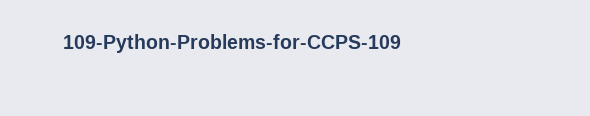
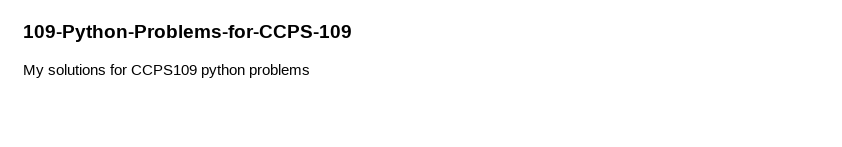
(401, 43) none -> [23,64,311,78] // My solutions for CCPS109 python problems

